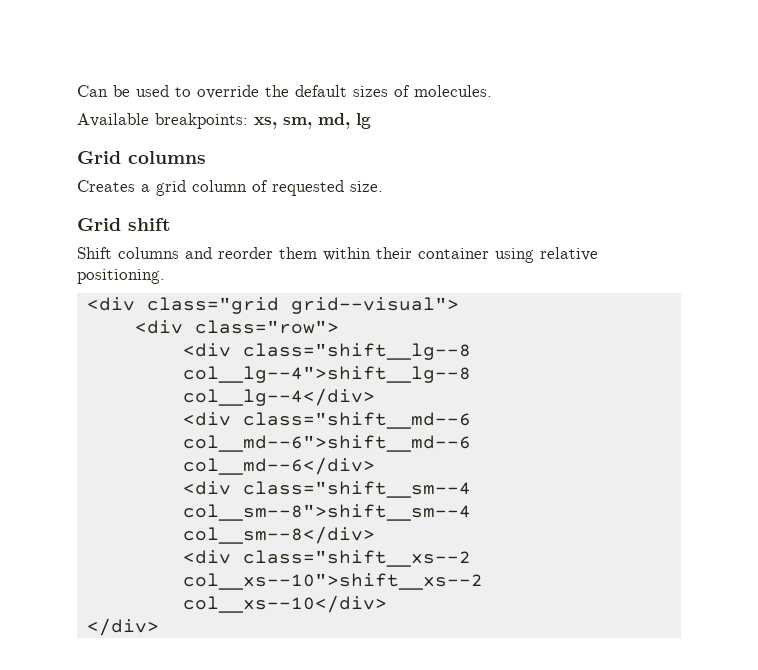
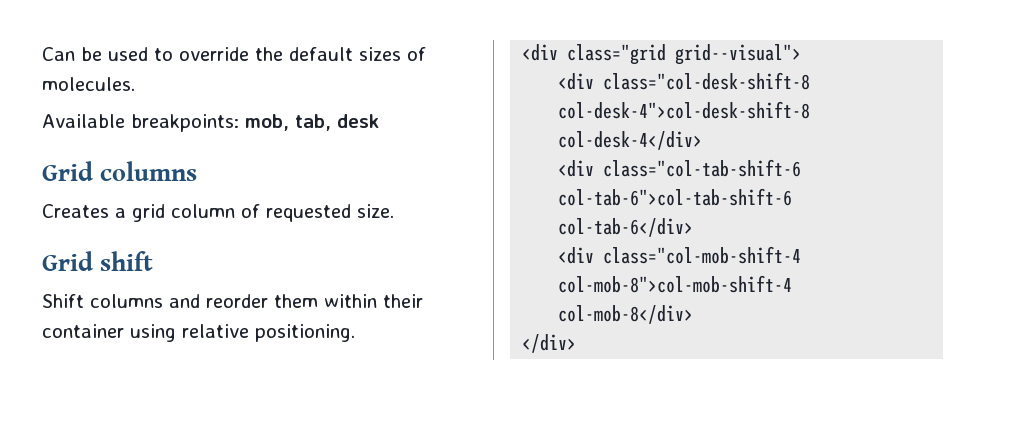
[254,113,371,129] xs, sm, md, lg -> [245,114,379,131] mob, tab, desk
[194,320,339,334] [182,343,471,360] [182,366,471,383] [182,388,375,406] [182,412,471,429] [182,435,471,452] [182,457,375,475] [182,481,471,498] [182,504,471,521] [182,526,375,544] [182,550,471,567] [182,573,483,590] [182,595,387,613] class="row"> // <div class="shift__lg--8 col__lg--4">shift__lg--8 col__lg--4</div> // <div class="shift__md--6 col__md--6">shift__md--6 col__md--6</div> // <div class="shift__sm--4 col__sm--8">shift__sm--4 col__sm--8</div> // <div class="shift__xs--2 col__xs--10">shift__xs--2 col__xs--10</div> -> [603,72,811,90] [558,101,811,119] [558,131,703,150] [558,159,802,177] [558,188,793,206] [558,218,694,237] [558,246,802,264] [558,275,793,293] [558,305,694,324] class="col-desk-shift-8 col-desk-4">col-desk-shift-8 col-desk-4</div> // <div class="col-tab-shift-6 col-tab-6">col-tab-shift-6 col-tab-6</div> // <div class="col-mob-shift-4 col-mob-8">col-mob-shift-4 col-mob-8</div>

